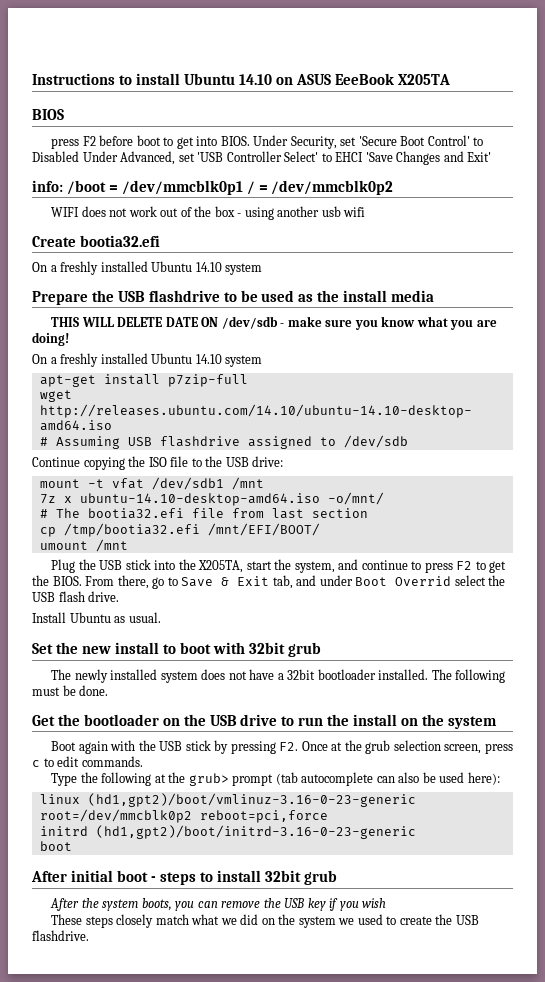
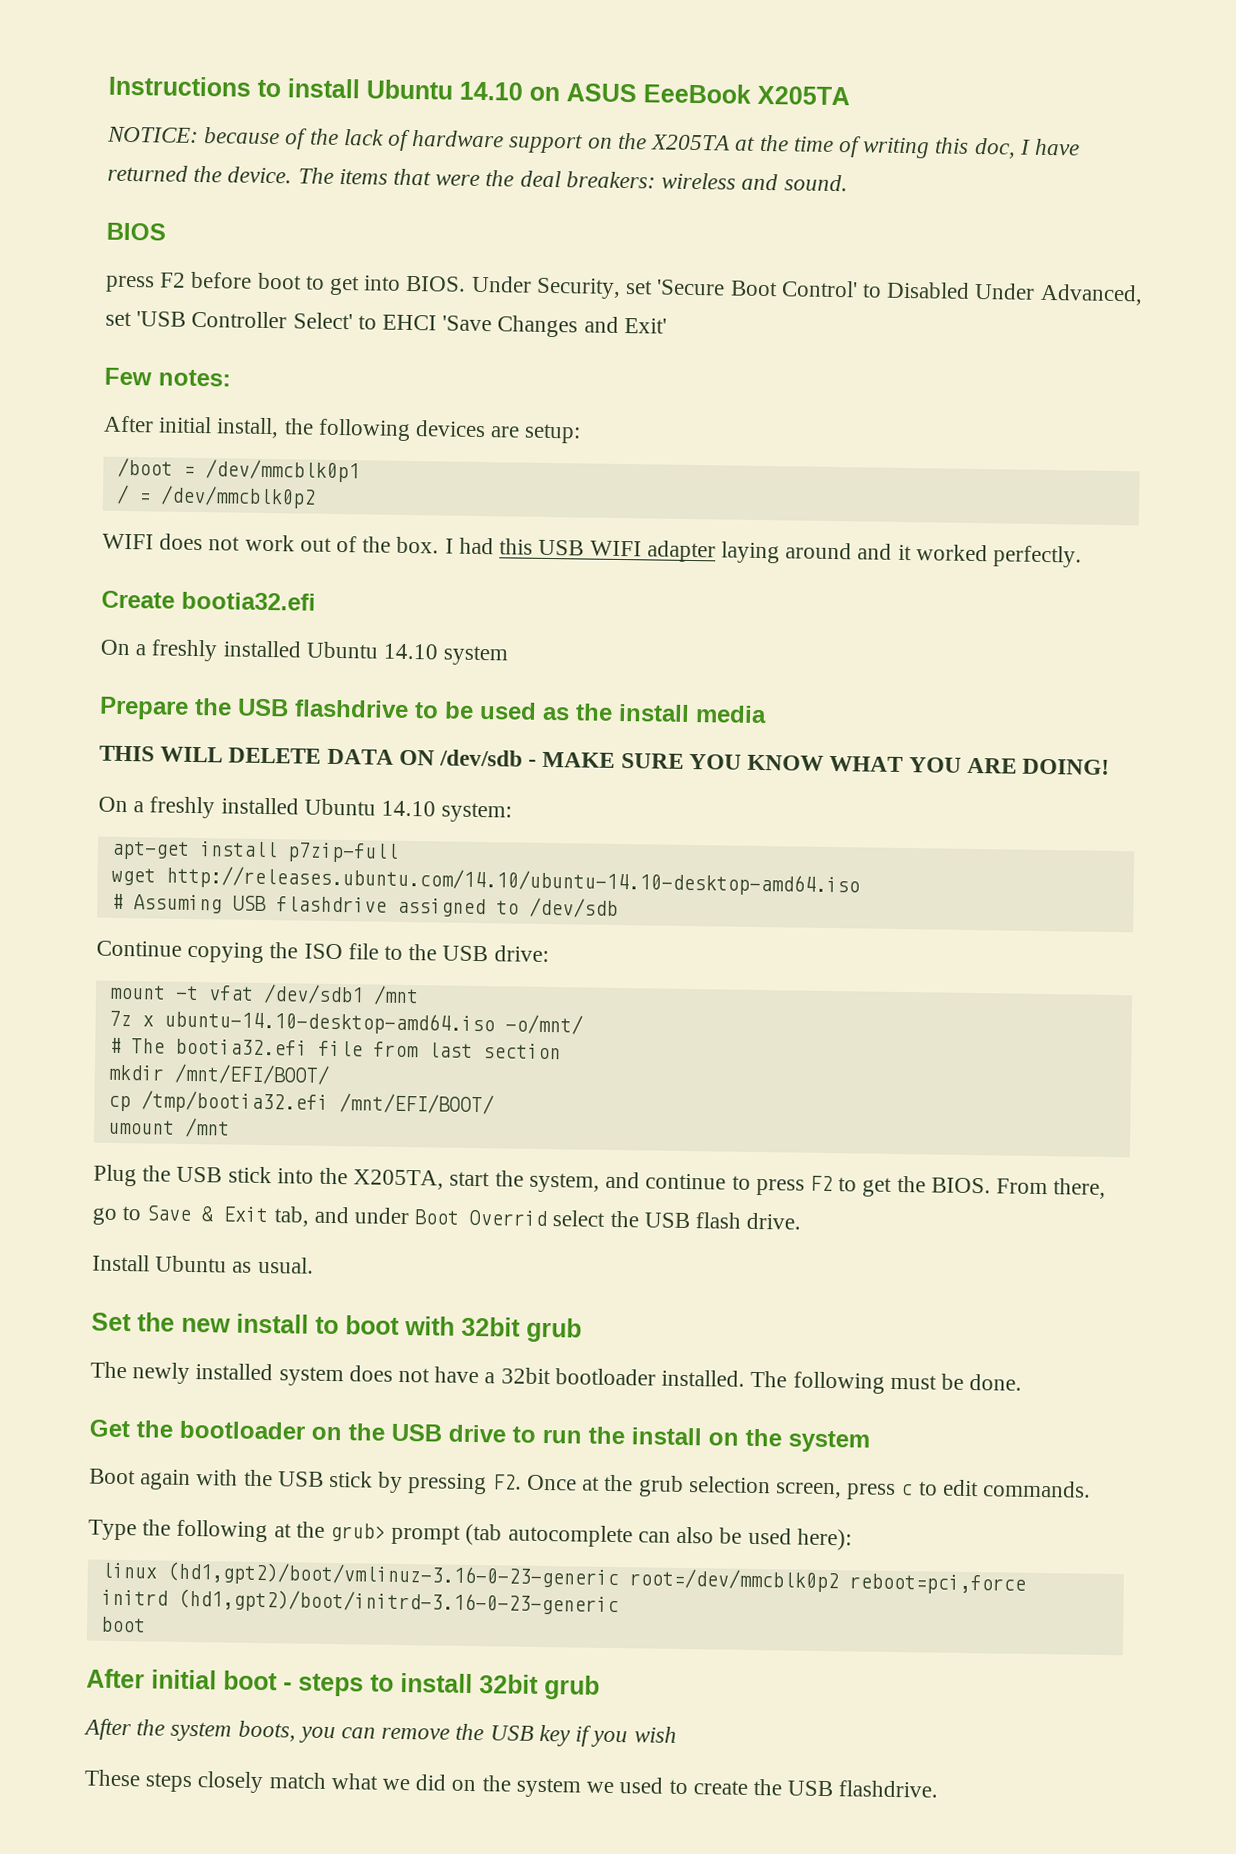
(451, 79) none -> [107,126,1080,159] [107,164,848,192] // NOTICE: because of the lack of hardware support on the X205TA at the time of writing this doc, I have returned the device. The items that were the deal breakers: wireless and sound.
[32,180,63,192] info: -> [104,367,231,387] [103,415,582,444] Few notes: // After initial install, the following devices are setup: //
(243, 187) none -> (360, 471) //
[214,206,366,220] box - using another usb wifi -> [396,536,1082,568] box. I had this USB WIFI adapter laying around and it worked perfectly.
[165,317,198,327] DATE -> [326,748,394,765] DATA
[287,316,497,330] [32,332,69,346] [32,353,263,367] make sure you know what you are doing! // On a freshly installed Ubuntu 14.10 system -> [542,751,1110,775] [98,796,513,823] MAKE SURE YOU KNOW WHAT YOU ARE DOING! // On a freshly installed Ubuntu 14.10 system:
(368, 513) none -> [107,1063,330,1085] // mkdir /mnt/EFI/BOOT/

